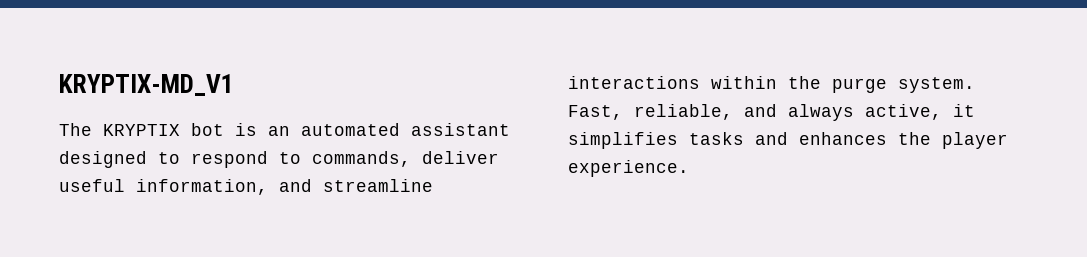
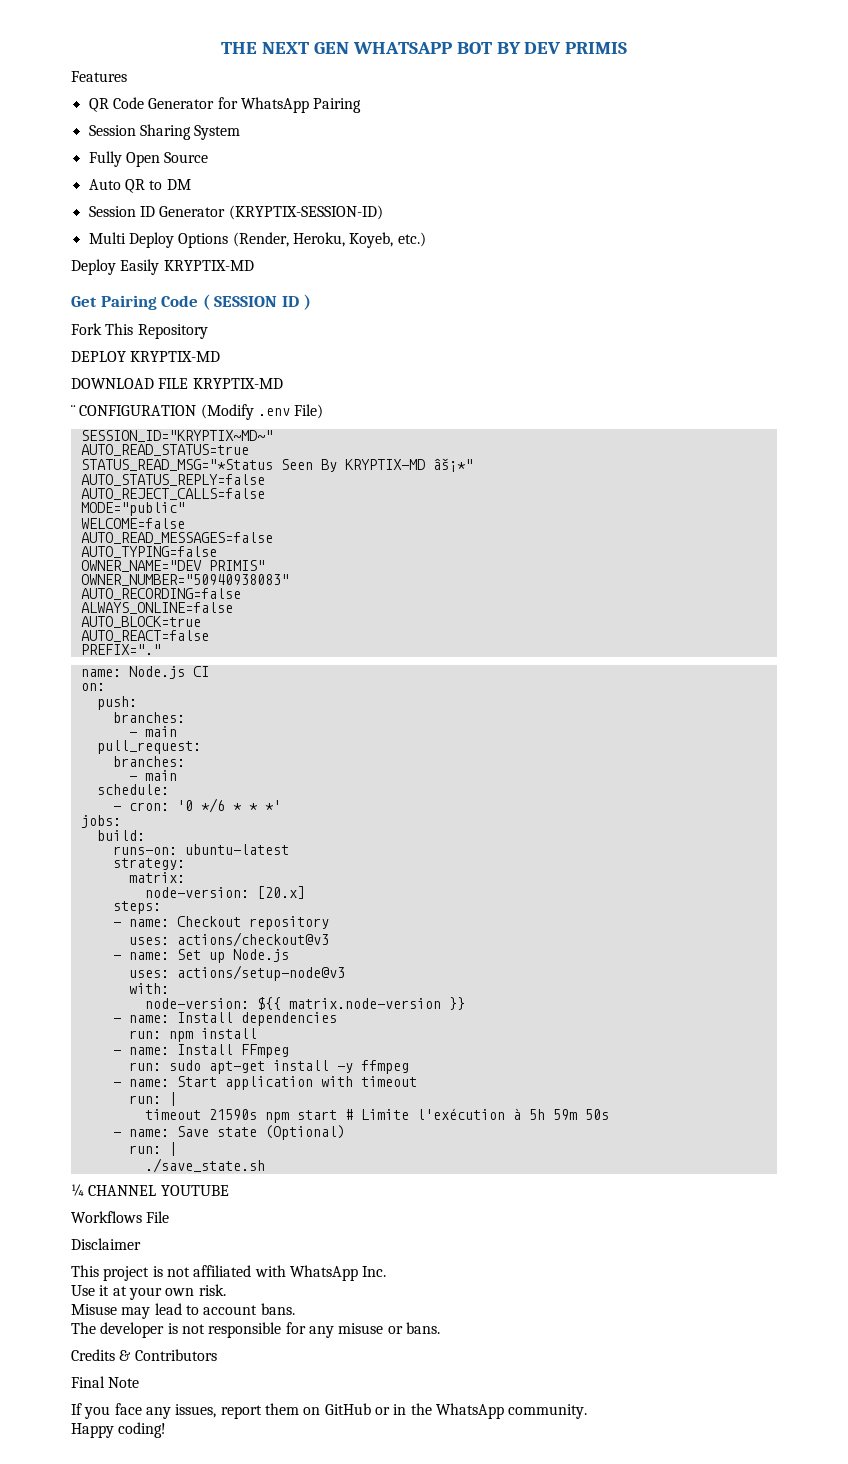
[59,74,234,96] [59,123,510,136] [59,151,499,168] [59,179,433,195] [568,76,975,93] [568,104,975,121] [568,132,1008,149] [568,160,689,177] KRYPTIX-MD_V1 // The KRYPTIX bot is an automated assistant designed to respond to commands, deliver useful information, and streamline interactions within the purge system. Fast, reliable, and always active, it simplifies tasks and enhances the player experience. -> [220,42,628,54] [71,71,127,82] [88,97,362,113] [88,124,241,140] [88,151,209,167] [88,179,191,193] [88,205,383,220] [88,232,426,248] [71,259,254,275] [71,294,311,310] [71,323,208,339] [71,351,221,362] [71,378,283,389] [71,404,324,420] [80,430,273,442] [80,444,249,456] [80,458,473,472] [80,474,265,486] [80,488,265,500] [80,502,185,516] [80,518,185,529] [80,532,273,544] [80,546,217,558] [80,560,265,572] [80,574,289,586] [80,588,241,600] [80,602,233,614] [80,616,201,628] [80,630,209,642] [80,644,161,655] [80,666,209,679] [80,683,105,691] [96,696,137,710] [112,712,185,723] [128,726,177,737] [96,740,201,754] [112,756,185,767] [128,770,177,781] [96,784,169,795] [112,798,281,813] [80,815,121,828] [96,830,145,841] [112,844,289,855] [112,858,185,870] [128,872,185,883] [144,886,305,899] [112,901,161,914] [112,916,329,930] [128,932,329,947] [112,949,289,963] [128,965,345,981] [128,983,169,994] [144,997,465,1010] [112,1012,337,1026] [128,1028,257,1042] [112,1044,289,1058] [128,1060,409,1074] [112,1076,417,1090] [128,1092,177,1106] [144,1108,609,1123] [112,1125,345,1140] [128,1142,177,1156] [144,1158,265,1173] [71,1184,229,1196] [71,1211,170,1223] [71,1238,141,1250] [71,1265,387,1281] [71,1284,226,1300] [71,1303,295,1319] [71,1322,440,1338] [71,1349,217,1361] [71,1376,140,1388] [71,1403,588,1419] [71,1422,167,1438] THE NEXT GEN WHATSAPP BOT BY DEV PRIMIS // Features // QR Code Generator for WhatsApp Pairing // Session Sharing System // Fully Open Source // Auto QR to DM // Session ID Generator (KRYPTIX-SESSION-ID) // Multi Deploy Options (Render, Heroku, Koyeb, etc.) // Deploy Easily KRYPTIX-MD // Get Pairing Code ( SESSION ID ) // Fork This Repository // DEPLOY KRYPTIX-MD // DOWNLOAD FILE KRYPTIX-MD // ¨ CONFIGURATION (Modify .env File) // SESSION_ID="KRYPTIX~MD~" // AUTO_READ_STATUS=true // STATUS_READ_MSG="*Status Seen By KRYPTIX-MD âš¡*" // AUTO_STATUS_REPLY=false // AUTO_REJECT_CALLS=false // MODE="public" // WELCOME=false // AUTO_READ_MESSAGES=false // AUTO_TYPING=false // OWNER_NAME="DEV PRIMIS" // OWNER_NUMBER="50940938083" // AUTO_RECORDING=false // ALWAYS_ONLINE=false // AUTO_BLOCK=true // AUTO_REACT=false // PREFIX="." // name: Node.js CI // on: // push: // branches: // - main // pull_request: // branches: // - main // schedule: // - cron: '0 */6 * * *' // jobs: // build: // runs-on: ubuntu-latest // strategy: // matrix: // node-version: [20.x] // steps: // - name: Checkout repository // uses: actions/checkout@v3 // - name: Set up Node.js // uses: actions/setup-node@v3 // with: // node-version: ${{ matrix.node-version }} // - name: Install dependencies // run: npm install // - name: Install FFmpeg // run: sudo apt-get install -y ffmpeg // - name: Start application with timeout // run: | // timeout 21590s npm start # Limite l'exécution à 5h 59m 50s // - name: Save state (Optional) // run: | // ./save_state.sh // ¼ CHANNEL YOUTUBE // Workflows File // Disclaimer // This project is not affiliated with WhatsApp Inc. // Use it at your own risk. // Misuse may lead to account bans. // The developer is not responsible for any misuse or bans. // Credits & Contributors // Final Note // If you face any issues, report them on GitHub or in the WhatsApp community. // Happy coding!

